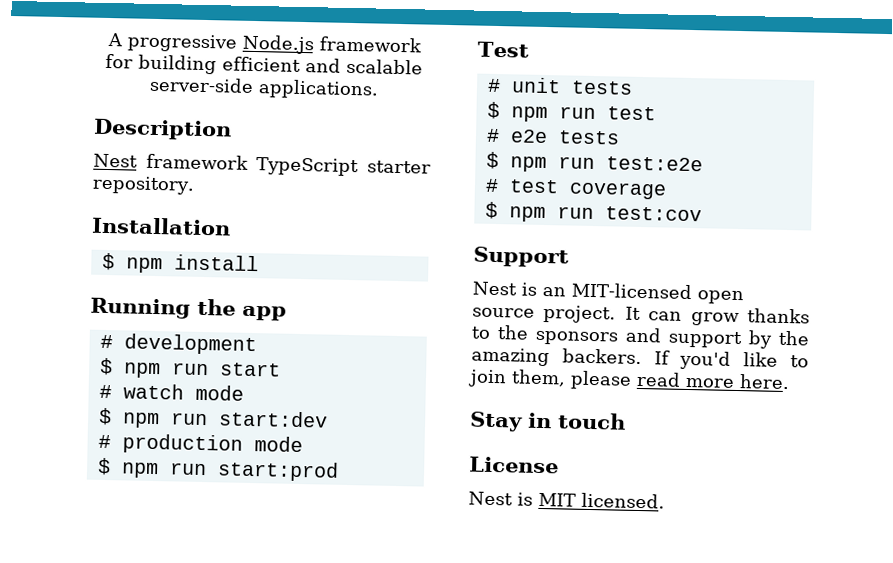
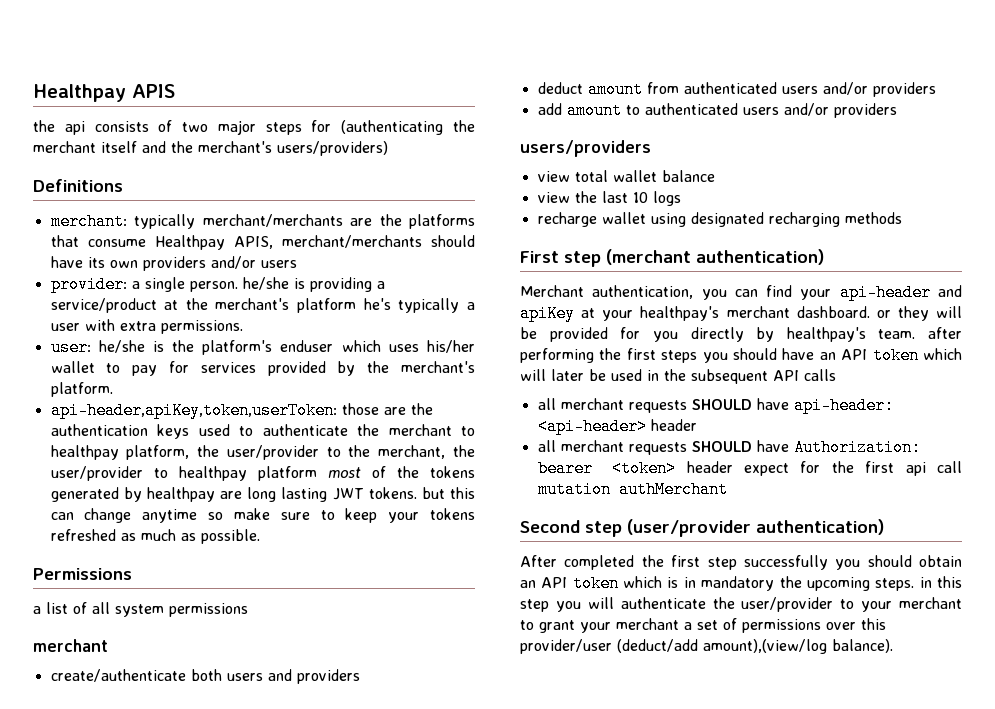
[106,32,423,55] [105,53,423,75] [148,76,379,100] [93,118,232,141] [93,153,431,177] [92,175,195,195] [91,216,231,236] [101,252,259,274] [90,297,287,321] [99,333,257,356] [99,357,281,379] [98,383,244,401] [97,407,328,429] [97,433,303,455] [96,457,339,482] [477,41,529,58] [486,77,633,95] [486,101,656,123] [485,128,620,145] [485,151,703,173] [484,178,667,200] [484,201,702,223] [473,246,569,268] [472,281,744,305] [472,305,810,327] [471,325,810,349] [471,347,809,370] [468,369,790,390] [469,411,626,432] [469,456,559,474] [468,491,665,509] A progressive Node.js framework for building efficient and scalable server-side applications. // Description // Nest framework TypeScript starter repository. // Installation // $ npm install // Running the app // # development // $ npm run start // # watch mode // $ npm run start:dev // # production mode // $ npm run start:prod // Test // # unit tests // $ npm run test // # e2e tests // $ npm run test:e2e // # test coverage // $ npm run test:cov // Support // Nest is an MIT-licensed open source project. It can grow thanks to the sponsors and support by the amazing backers. If you'd like to join them, please read more here. // Stay in touch // License // Nest is MIT licensed. -> [33,84,175,102] [33,120,475,135] [33,141,388,156] [33,179,123,192] [50,213,475,230] [50,235,475,250] [50,256,297,271] [50,276,385,293] [50,298,475,313] [50,319,243,334] [50,339,476,356] [50,361,476,376] [50,382,113,397] [50,402,433,419] [50,424,475,439] [50,445,475,460] [50,466,476,481] [50,487,476,502] [50,508,475,523] [50,529,260,544] [33,568,132,580] [33,602,248,617] [33,639,108,652] [50,669,360,684] [537,81,936,98] [537,102,897,119] [520,140,651,157] [537,170,715,182] [537,191,681,206] [537,212,902,227] [520,249,824,267] [520,284,962,301] [520,305,962,322] [520,327,962,342] [520,347,962,364] [520,369,836,384] [537,397,894,414] [537,418,697,435] [537,439,921,456] [537,460,962,477] [537,481,728,498] [520,519,884,537] [520,555,962,570] [520,575,962,592] [520,597,962,612] [520,618,886,633] [520,639,893,654] Healthpay APIS // the api consists of two major steps for (authenticating the merchant itself and the merchant's users/providers) // Definitions // merchant: typically merchant/merchants are the platforms that consume Healthpay APIS, merchant/merchants should have its own providers and/or users // provider: a single person. he/she is providing a service/product at the merchant's platform he's typically a user with extra permissions. // user: he/she is the platform's enduser which uses his/her wallet to pay for services provided by the merchant's platform. // api-header,apiKey,token,userToken: those are the authentication keys used to authenticate the merchant to healthpay platform, the user/provider to the merchant, the user/provider to healthpay platform most of the tokens generated by healthpay are long lasting JWT tokens. but this can change anytime so make sure to keep your tokens refreshed as much as possible. // Permissions // a list of all system permissions // merchant // create/authenticate both users and providers // deduct amount from authenticated users and/or providers // add amount to authenticated users and/or providers // users/providers // view total wallet balance // view the last 10 logs // recharge wallet using designated recharging methods // First step (merchant authentication) // Merchant authentication, you can find your api-header and apiKey at your healthpay's merchant dashboard. or they will be provided for you directly by healthpay's team. after performing the first steps you should have an API token which will later be used in the subsequent API calls // all merchant requests SHOULD have api-header: <api-header> header // all merchant requests SHOULD have Authorization: bearer <token> header expect for the first api call mutation authMerchant // Second step (user/provider authentication) // After completed the first step successfully you should obtain an API token which is in mandatory the upcoming steps. in this step you will authenticate the user/provider to your merchant to grant your merchant a set of permissions over this provider/user (deduct/add amount),(view/log balance).

